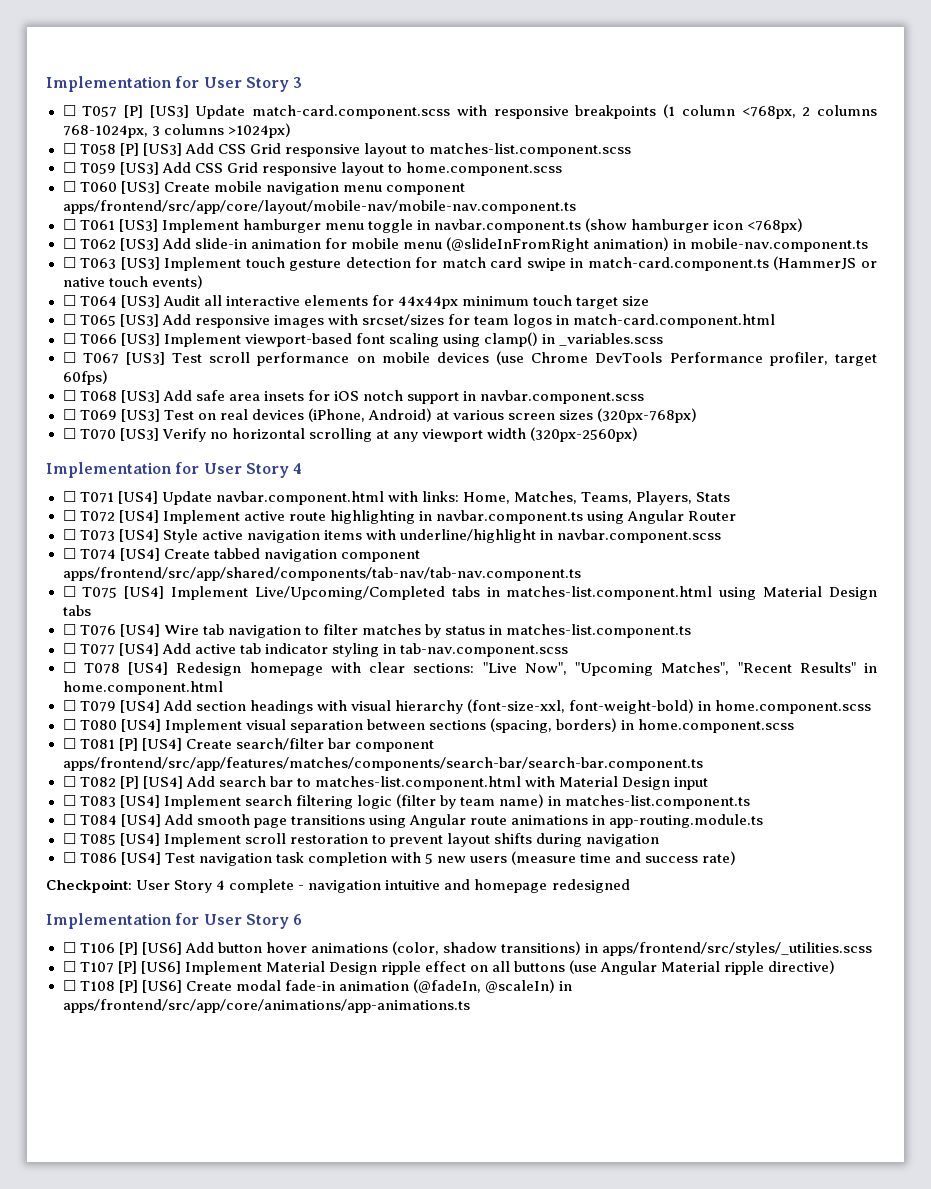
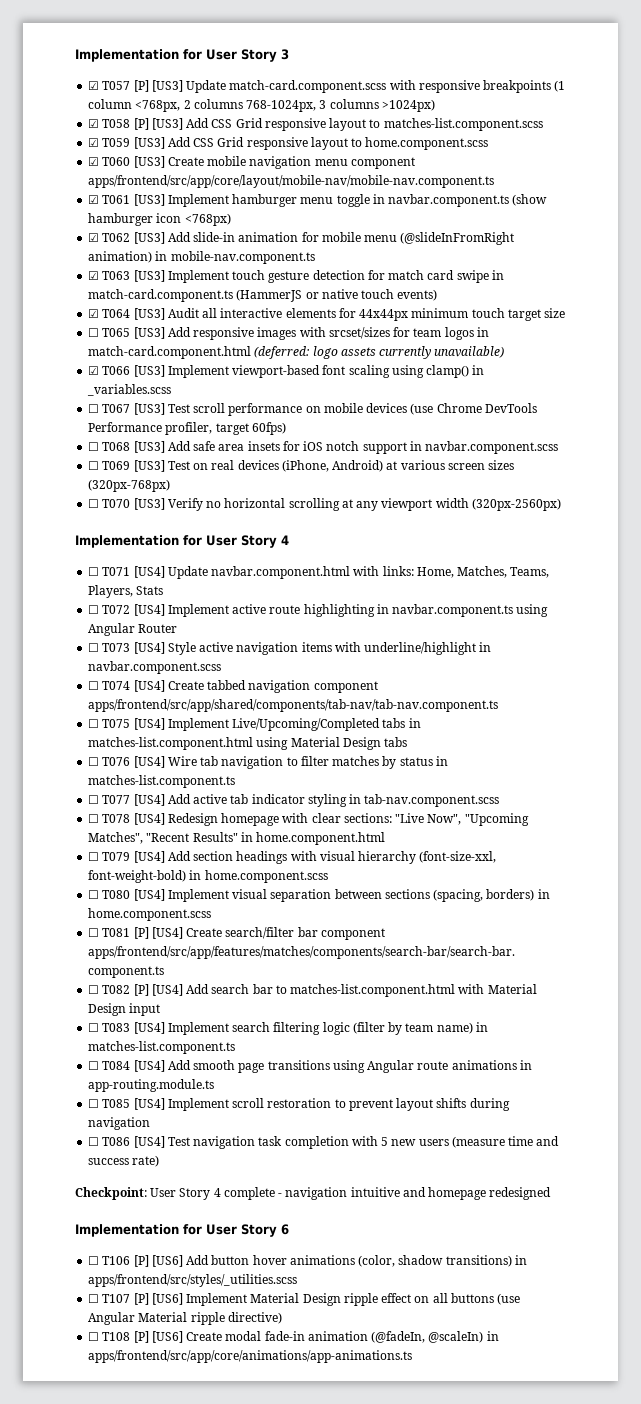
[62,105,76,116] ☐ -> [88,81,100,90] ☑
[62,143,76,154] ☐ -> [88,119,100,128] ☑
[62,162,76,173] ☐ -> [88,138,100,147] ☑
[62,181,76,192] ☐ -> [88,157,100,166] ☑
[62,219,76,230] ☐ -> [88,195,100,204] ☑
[62,238,76,249] ☐ -> [88,233,100,242] ☑
[62,257,76,268] ☐ -> [88,271,100,280] ☑
[62,295,76,306] ☐ -> [88,309,100,318] ☑
[62,333,76,344] // ☐ -> [254,346,505,359] [88,366,100,375] (deferred: logo assets currently unavailable) // ☑

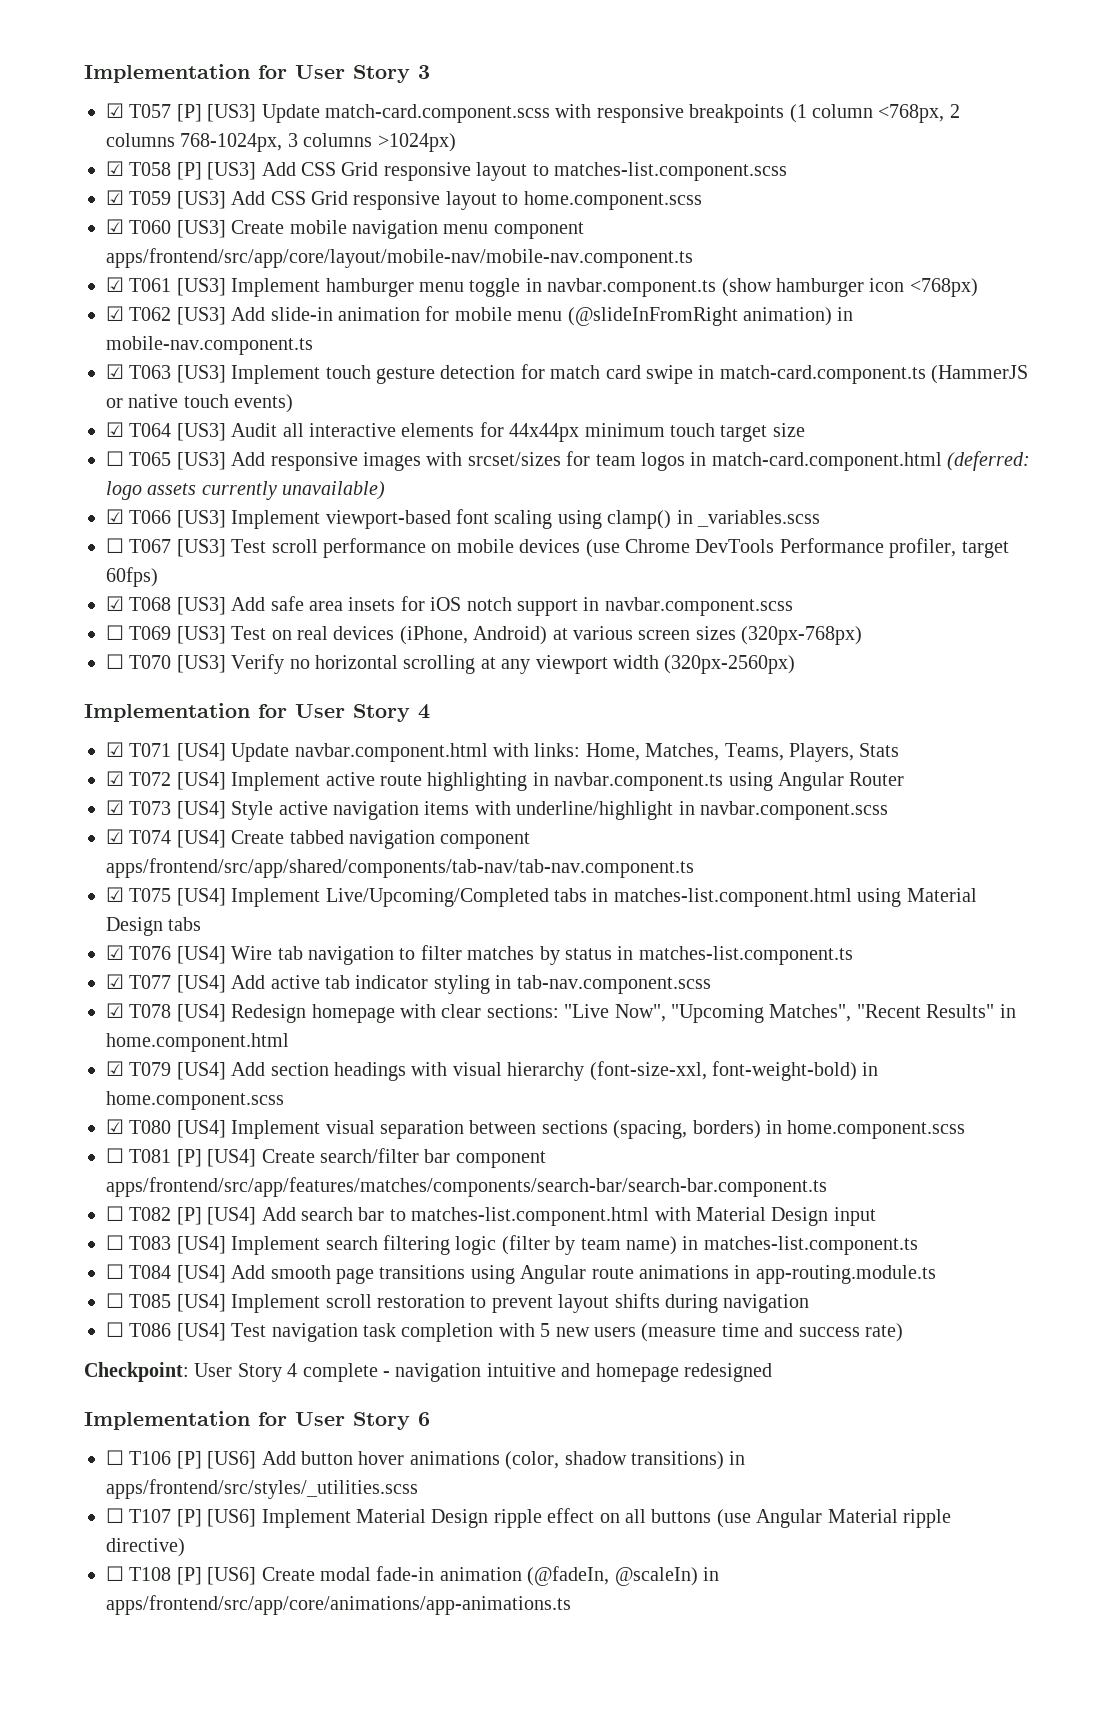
[88,442,100,451] ☐ -> [106,596,124,611] ☑
[88,567,100,576] ☐ -> [106,742,124,757] ☑
[88,605,100,614] ☐ -> [106,771,124,786] ☑
[88,643,100,652] ☐ -> [106,800,124,815] ☑
[88,681,100,690] ☐ -> [106,829,124,844] ☑
[88,719,100,728] ☐ -> [106,887,124,902] ☑
[88,757,100,766] ☐ -> [106,945,124,960] ☑
[88,795,100,804] ☐ -> [106,974,124,989] ☑
[88,814,100,823] ☐ -> [106,1003,124,1018] ☑
[88,852,100,861] ☐ -> [106,1061,124,1076] ☑
[88,890,100,899] ☐ -> [106,1119,124,1134] ☑

